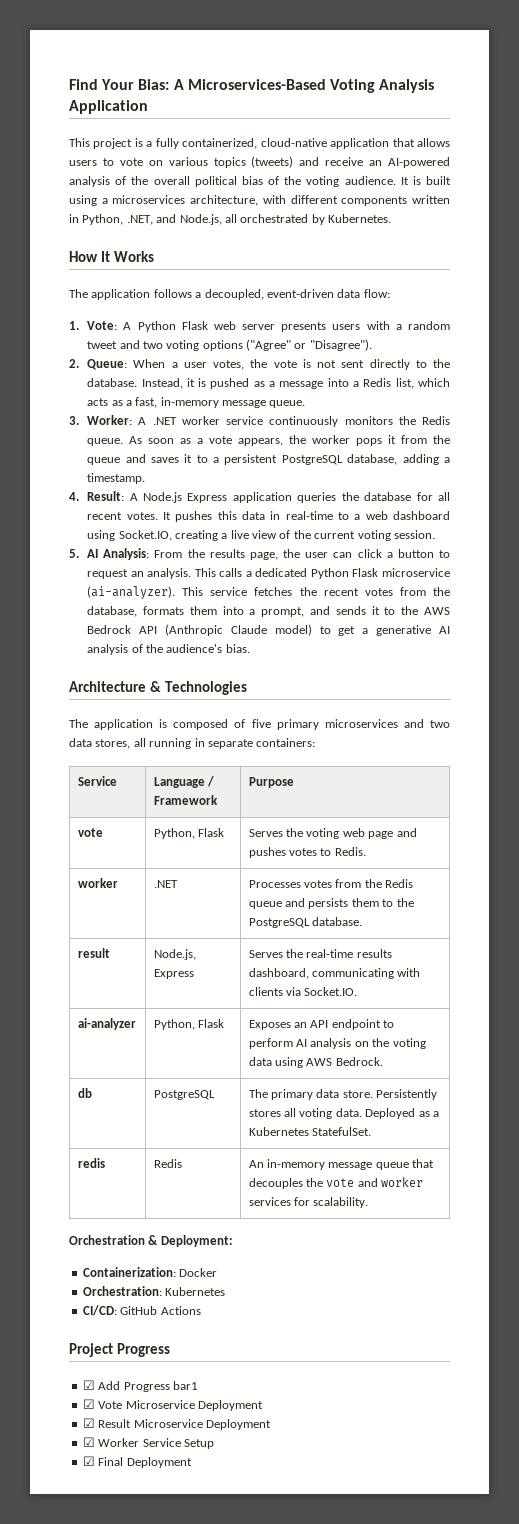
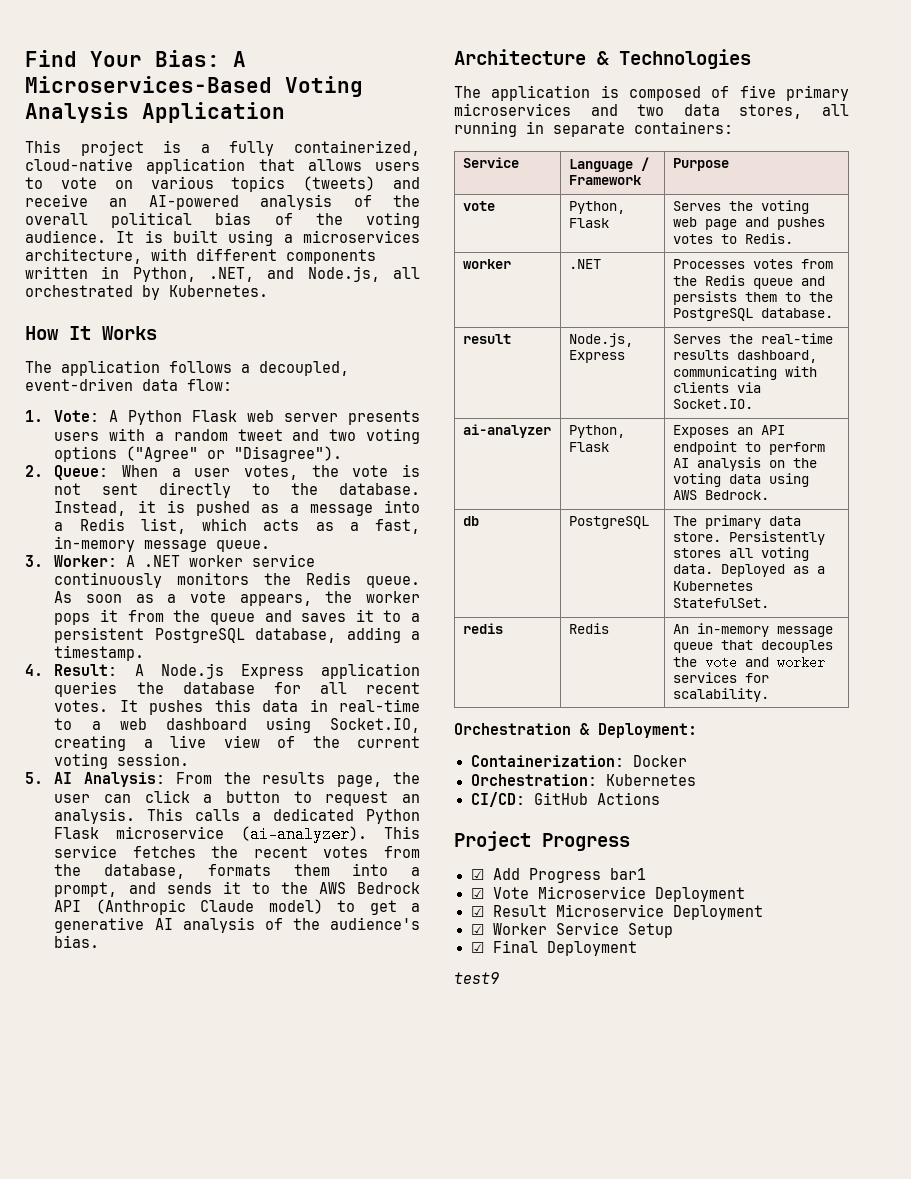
(192, 1462) none -> [454,972,499,984] // test9

